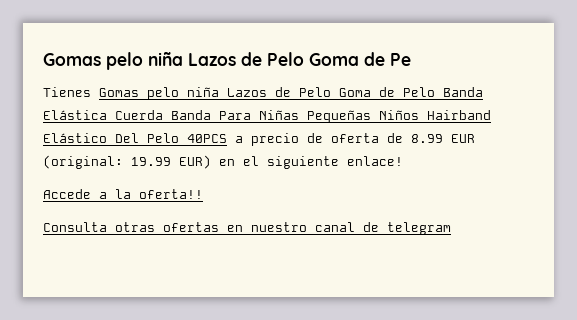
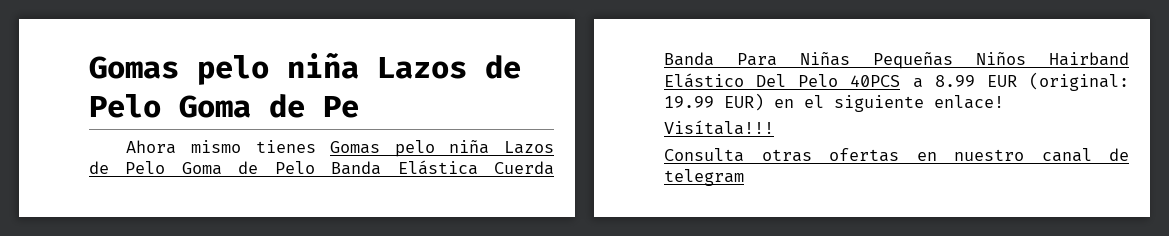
[43,87,91,97] Tienes -> [126,140,316,154] Ahora mismo tienes
[251,133,403,146] precio de oferta de -> (923, 83) none
[43,189,203,199] Accede a la oferta!! -> [664,120,774,135] Visítala!!!

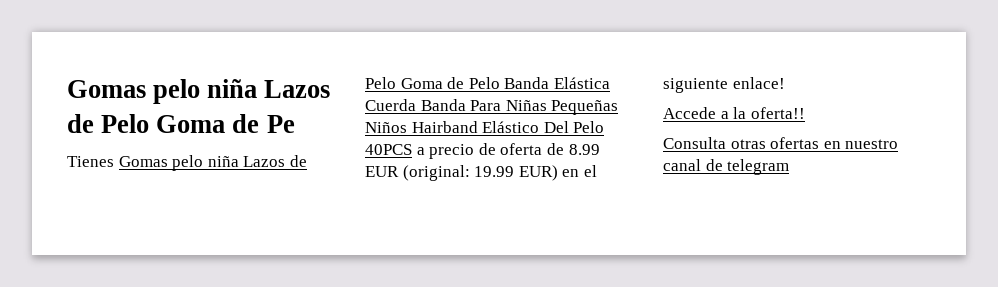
[126,140,316,154] Ahora mismo tienes -> [67,156,114,167] Tienes
(923, 83) none -> [429,143,564,159] precio de oferta de
[664,120,774,135] Visítala!!! -> [663,107,805,119] Accede a la oferta!!

